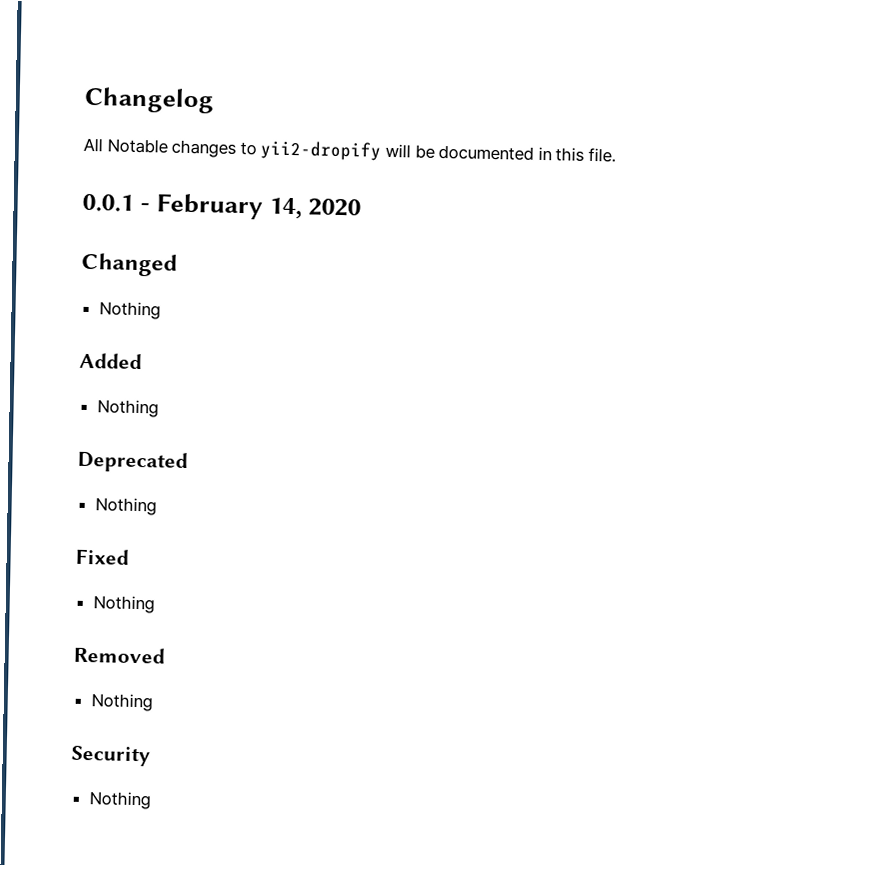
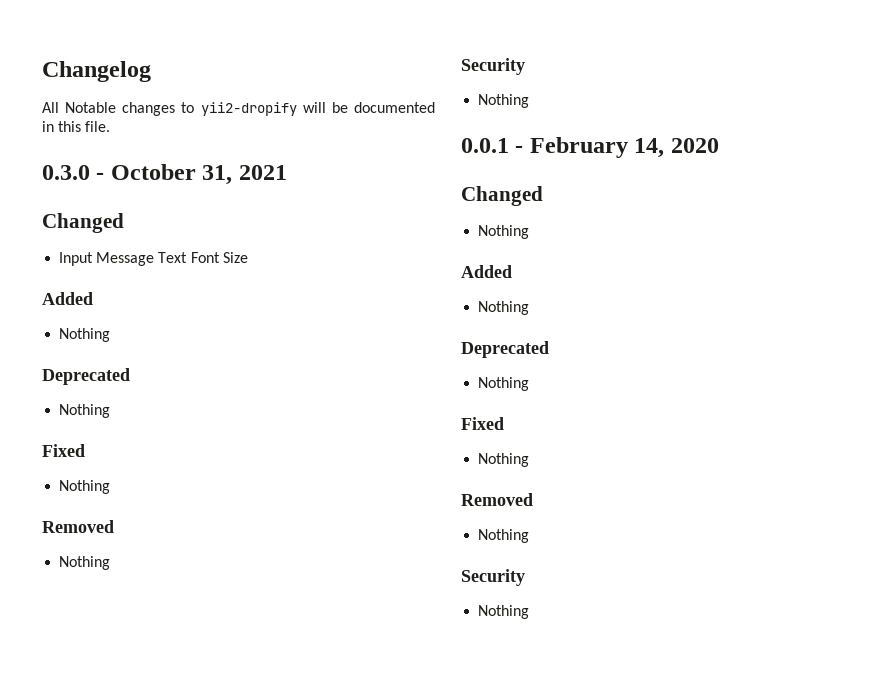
(616, 155) none -> [42,164,287,185] [42,213,124,233] [59,252,248,266] [42,292,93,305] [59,328,111,342] [42,368,130,385] [59,404,111,418] [42,444,85,457] [59,480,111,494] [42,520,114,533] [59,556,111,570] [461,58,525,75] [478,94,530,108] // 0.3.0 - October 31, 2021 // Changed // Input Message Text Font Size // Added // Nothing // Deprecated // Nothing // Fixed // Nothing // Removed // Nothing // Security // Nothing

